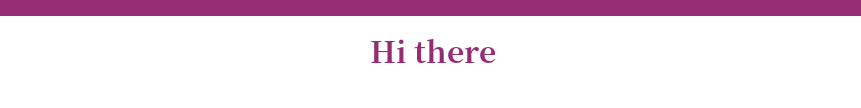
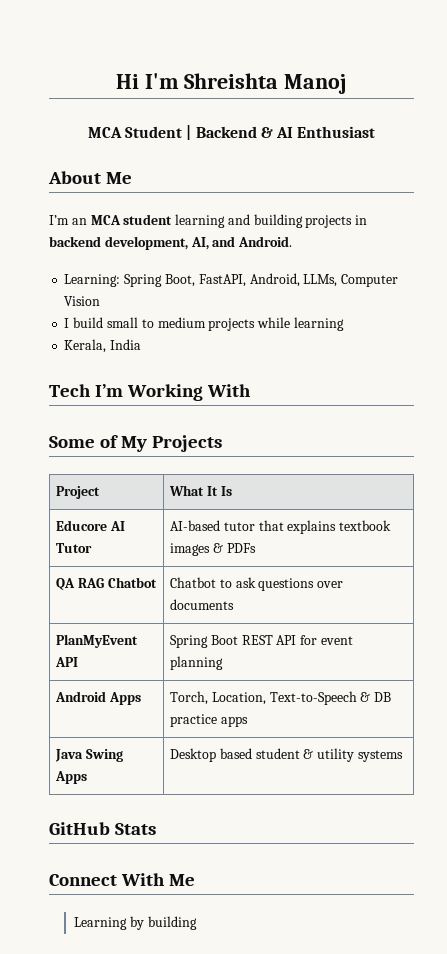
[414,38,497,63] there -> [144,73,348,94] [87,125,376,140] [48,171,133,184] [49,214,368,228] [49,236,293,250] [64,273,399,287] [64,296,101,306] [64,317,344,331] [64,339,142,353] [49,384,252,401] [49,435,223,452] [56,486,101,499] [169,485,232,496] [56,520,125,531] [56,543,93,553] [170,520,392,534] [170,543,256,556] [56,577,157,590] [170,577,344,591] [170,599,235,610] [56,634,139,648] [55,657,79,667] [170,635,354,648] [170,656,224,670] [55,691,141,705] [170,691,392,705] [170,714,248,727] [55,749,123,762] [55,771,88,784] [170,748,404,762] [49,822,157,835] [49,873,196,886] [74,916,197,930] I'm Shreishta Manoj // MCA Student | Backend & AI Enthusiast // About Me // I’m an MCA student learning and building projects in backend development, AI, and Android. // Learning: Spring Boot, FastAPI, Android, LLMs, Computer Vision // I build small to medium projects while learning // Kerala, India // Tech I’m Working With // Some of My Projects // Project | What It Is // Educore AI Tutor | AI-based tutor that explains textbook images & PDFs // QA RAG Chatbot | Chatbot to ask questions over documents // PlanMyEvent API | Spring Boot REST API for event planning // Android Apps | Torch, Location, Text-to-Speech & DB practice apps // Java Swing Apps | Desktop based student & utility systems // GitHub Stats // Connect With Me // Learning by building

